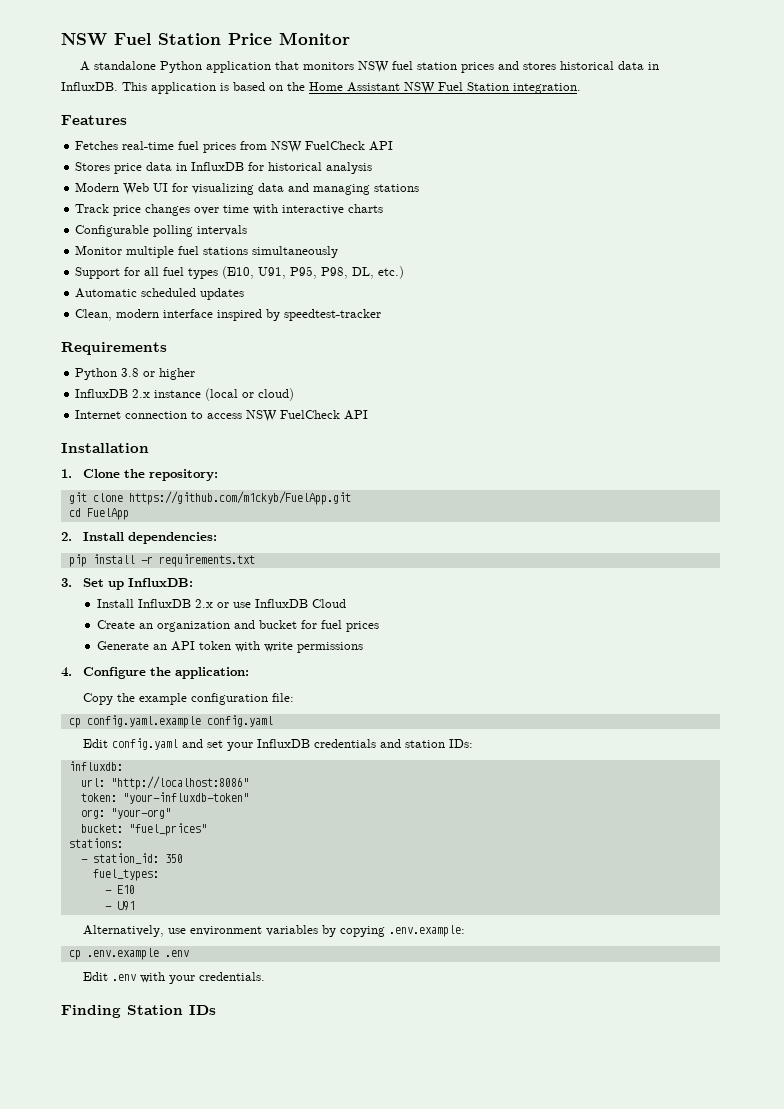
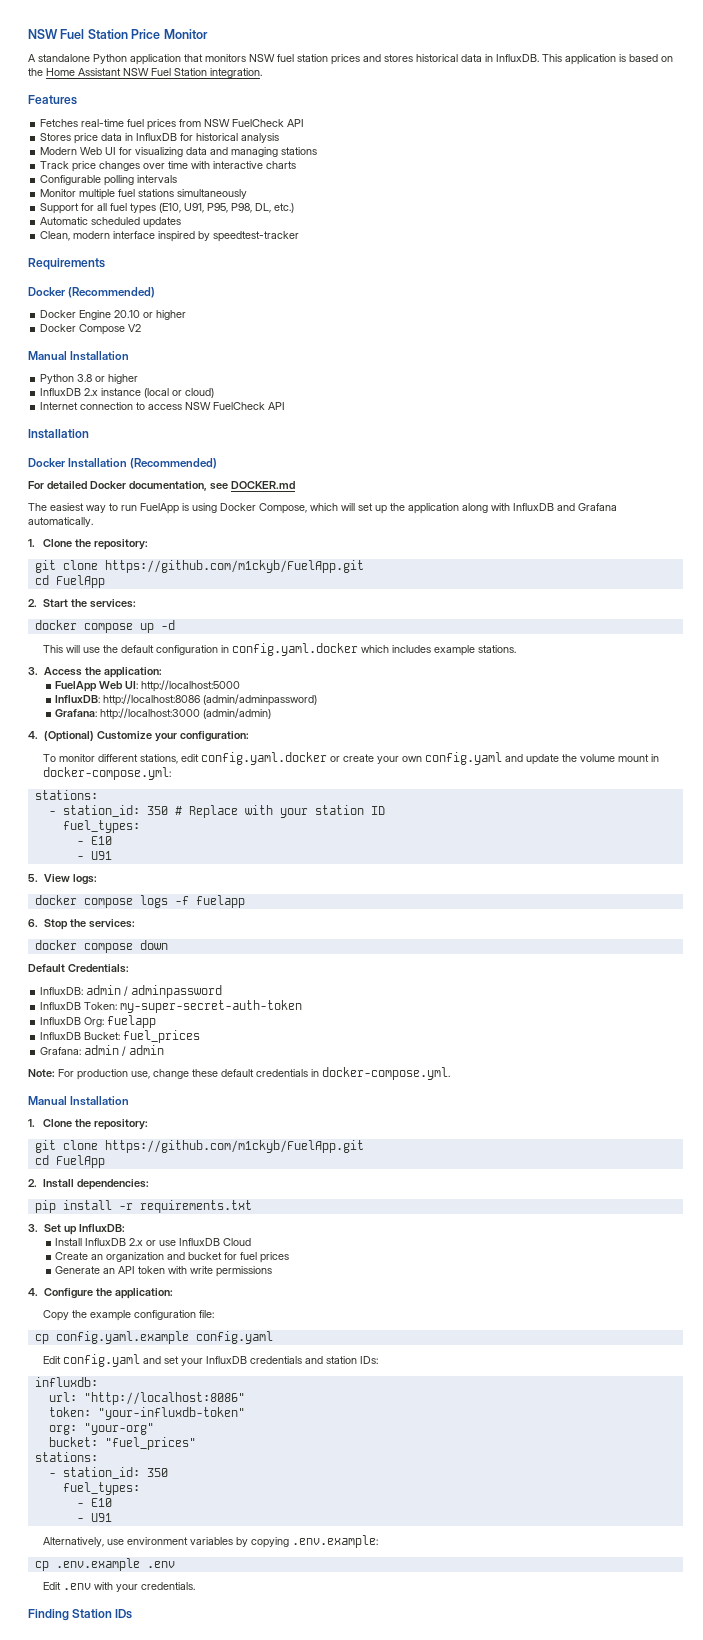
(167, 348) none -> [28,287,156,298] [40,310,187,320] [40,324,142,335] [28,351,130,361] // Docker (Recommended) // Docker Engine 20.10 or higher // Docker Compose V2 // Manual Installation
(149, 448) none -> [28,458,218,469] [28,481,295,491] [28,503,617,514] [28,517,93,527] [28,539,149,550] [34,560,364,573] [34,575,105,588] [28,599,137,608] [34,620,175,633] [43,643,517,656] [28,667,162,678] [55,680,241,692] [55,694,318,706] [55,708,272,720] [28,731,249,742] [43,752,660,765] [43,767,172,780] [34,790,98,800] [48,805,385,818] [62,820,140,833] [76,836,112,845] [76,851,112,860] [28,874,97,885] [34,895,245,908] [28,919,135,930] [34,940,168,953] [28,964,129,973] [40,985,223,998] [40,1000,303,1013] [40,1015,157,1028] [40,1030,201,1043] [40,1045,165,1056] [28,1067,450,1080] [28,1096,130,1106] // Docker Installation (Recommended) // For detailed Docker documentation, see DOCKER.md // The easiest way to run FuelApp is using Docker Compose, which will set up the application along with InfluxDB and Grafana automatically. // 1. Clone the repository: // git clone https://github.com/m1ckyb/FuelApp.git // cd FuelApp // 2. Start the services: // docker compose up -d // This will use the default configuration in config.yaml.docker which includes example stations. // 3. Access the application: // FuelApp Web UI: http://localhost:5000 // InfluxDB: http://localhost:8086 (admin/adminpassword) // Grafana: http://localhost:3000 (admin/admin) // 4. (Optional) Customize your configuration: // To monitor different stations, edit config.yaml.docker or create your own config.yaml and update the volume mount in docker-compose.yml: // stations: // - station_id: 350 # Replace with your station ID // fuel_types: // - E10 // - U91 // 5. View logs: // docker compose logs -f fuelapp // 6. Stop the services: // docker compose down // Default Credentials: // InfluxDB: admin / adminpassword // InfluxDB Token: my-super-secret-auth-token // InfluxDB Org: fuelapp // InfluxDB Bucket: fuel_prices // Grafana: admin / admin // Note: For production use, change these default credentials in docker-compose.yml. // Manual Installation

